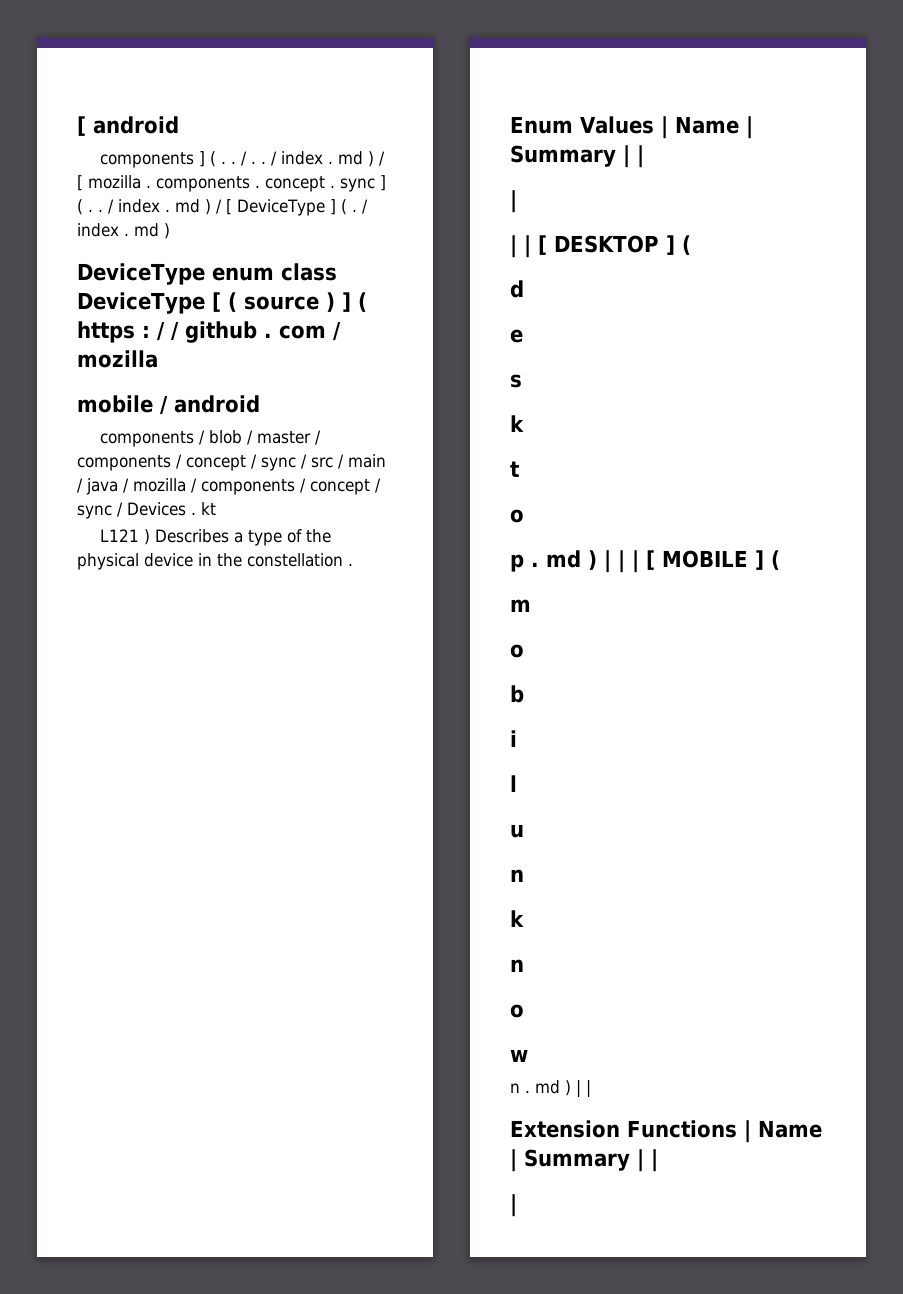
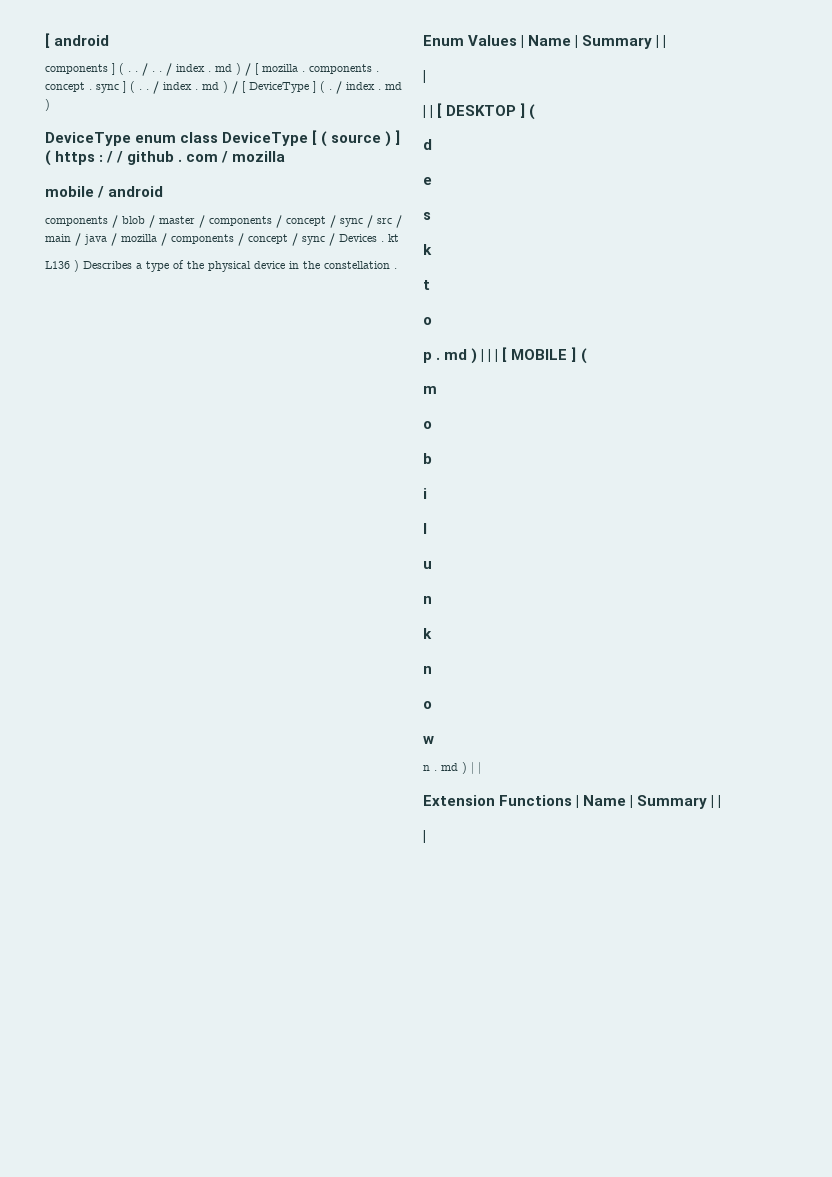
[99,529,139,542] L121 -> [45,261,70,269] L136

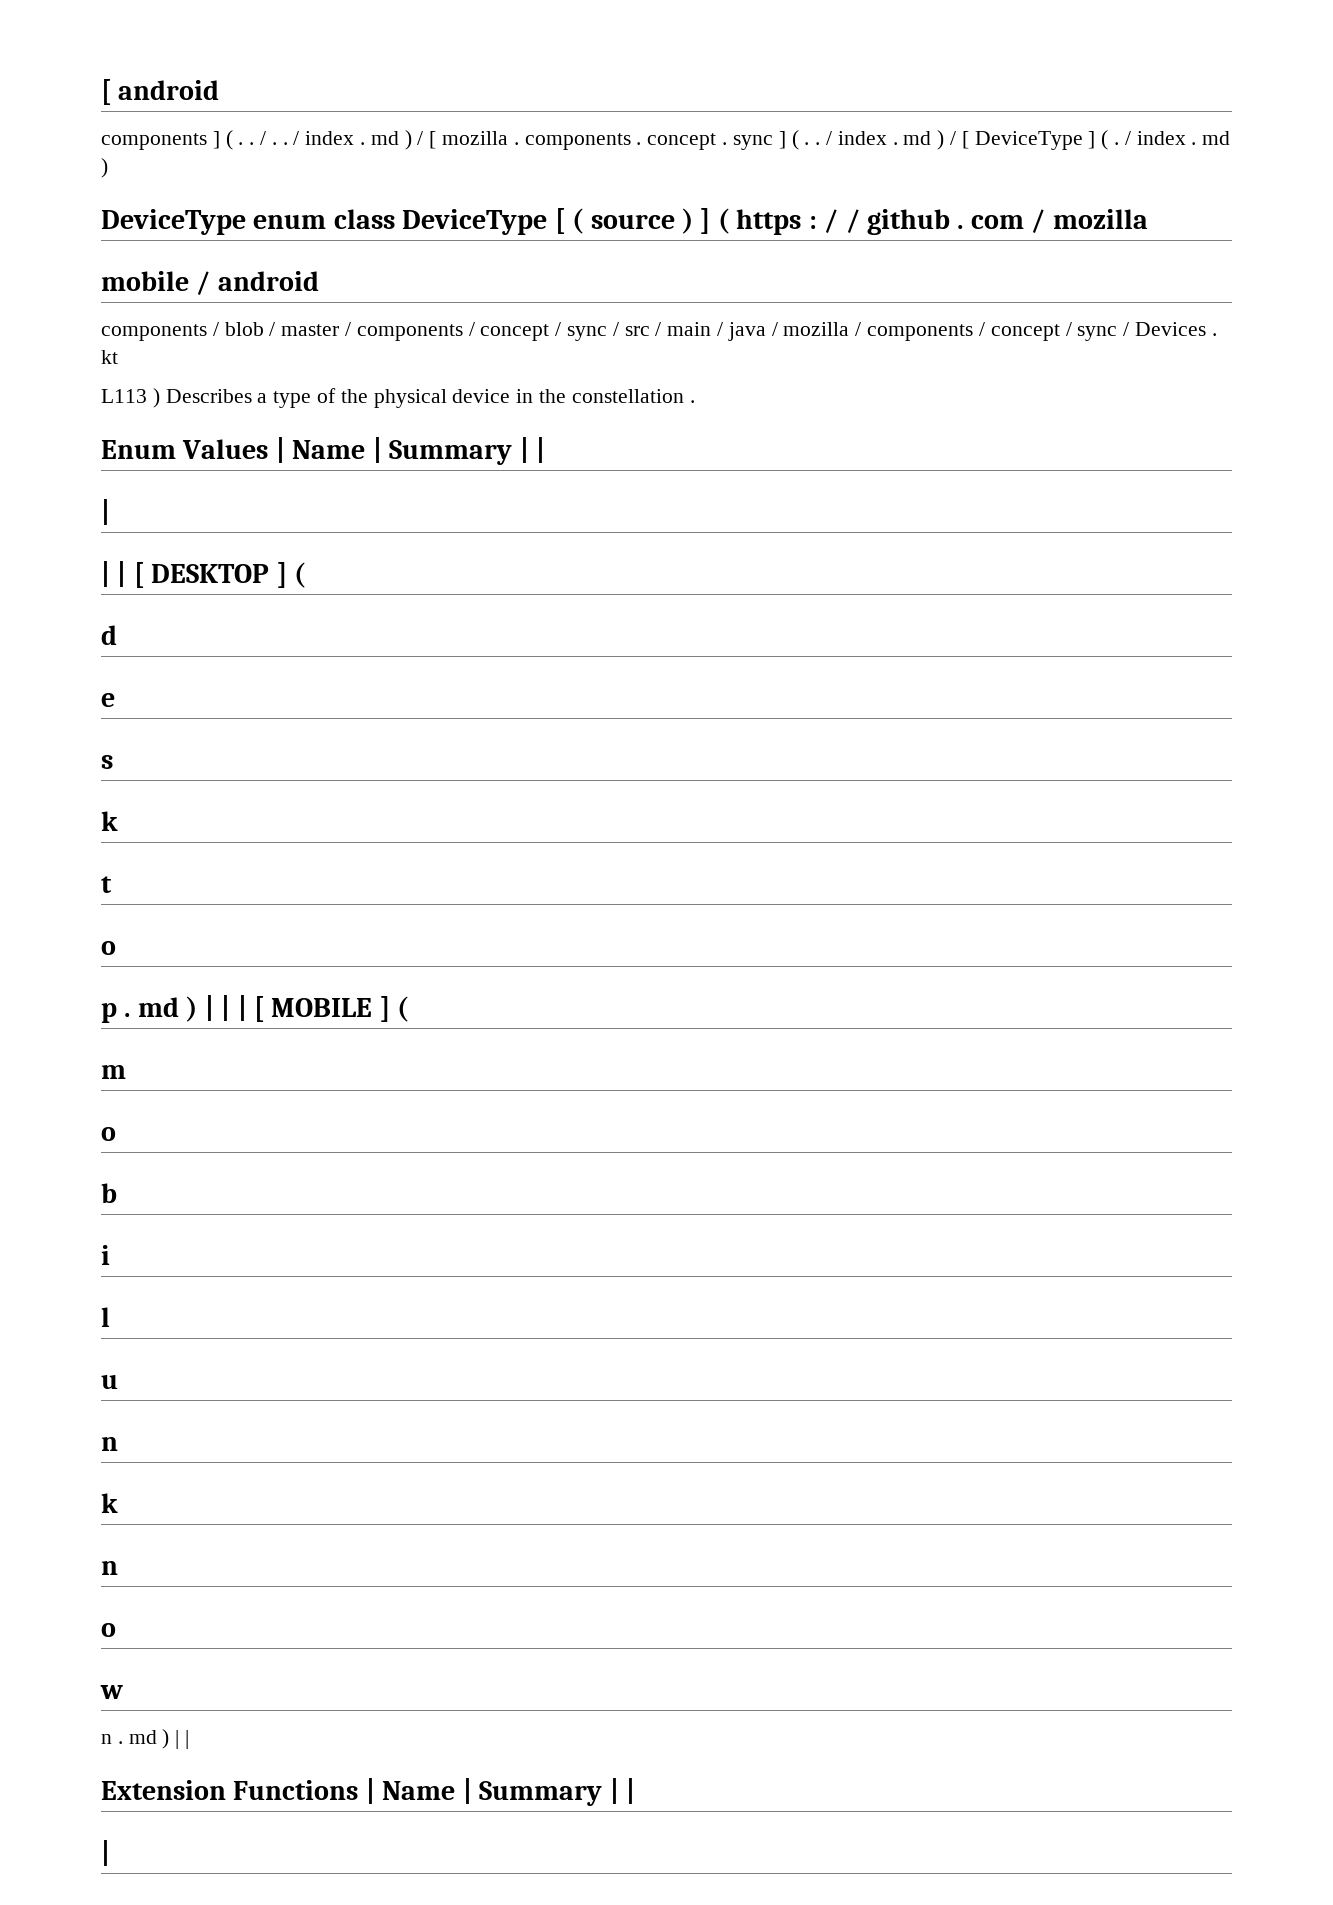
[45,261,70,269] L136 -> [101,389,147,403] L113

